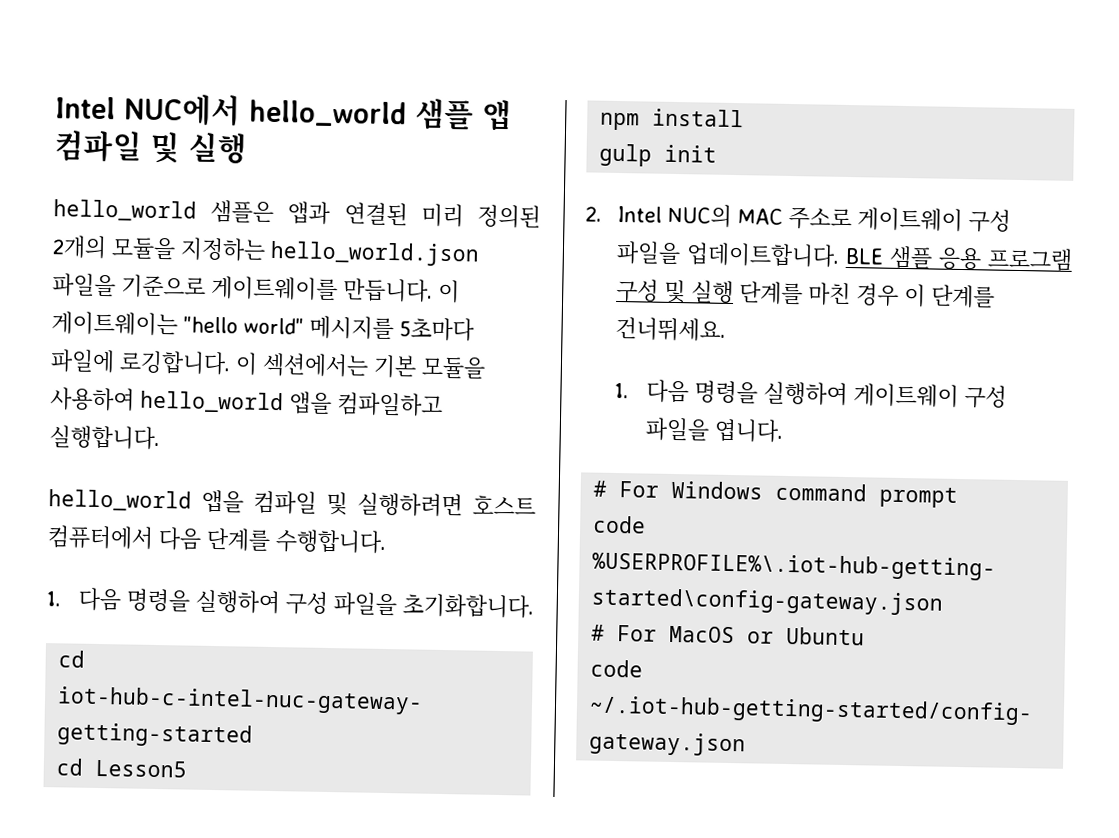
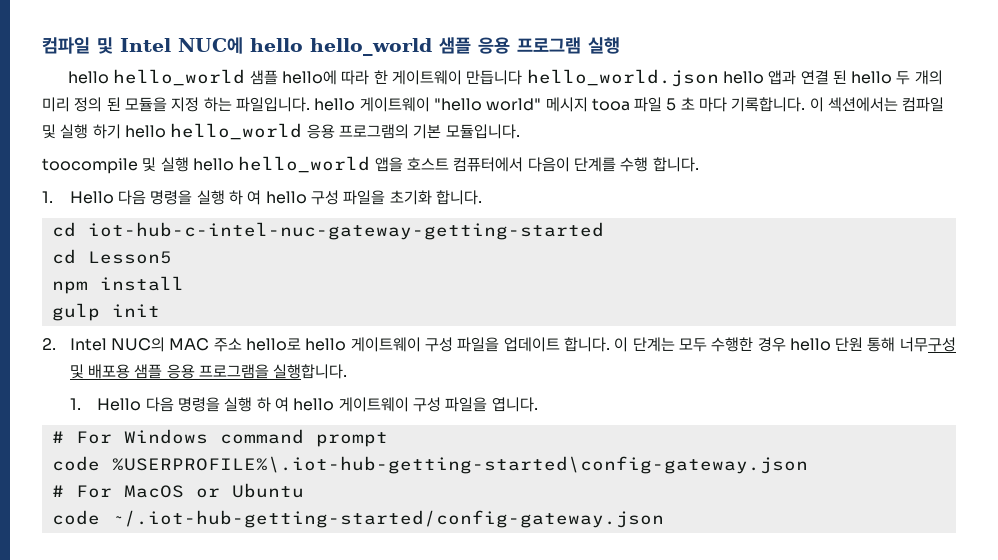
[55,93,512,132] [54,130,247,164] [53,199,541,229] [52,235,480,267] [52,273,460,304] [51,311,475,342] [50,349,486,379] [50,387,443,417] [49,425,160,451] [48,489,536,518] [47,525,387,554] [46,587,534,619] Intel NUC에서 hello_world 샘플 앱 컴파일 및 실행 // hello_world 샘플은 앱과 연결된 미리 정의된 2개의 모듈을 지정하는 hello_world.json 파일을 기준으로 게이트웨이를 만듭니다. 이 게이트웨이는 "hello world" 메시지를 5초마다 파일에 로깅합니다. 이 섹션에서는 기본 모듈을 사용하여 hello_world 앱을 컴파일하고 실행합니다. // hello_world 앱을 컴파일 및 실행하려면 호스트 컴퓨터에서 다음 단계를 수행합니다. // 1. 다음 명령을 실행하여 구성 파일을 초기화합니다. -> [42,37,620,56] [68,69,943,87] [42,97,945,112] [42,123,520,140] [42,156,699,174] [42,190,482,205] 컴파일 및 Intel NUC에 hello hello_world 샘플 응용 프로그램 실행 // hello hello_world 샘플 hello에 따라 한 게이트웨이 만듭니다 hello_world.json hello 앱과 연결 된 hello 두 개의 미리 정의 된 모듈을 지정 하는 파일입니다. hello 게이트웨이 "hello world" 메시지 tooa 파일 5 초 마다 기록합니다. 이 섹션에서는 컴파일 및 실행 하기 hello hello_world 응용 프로그램의 기본 모듈입니다. // toocompile 및 실행 hello hello_world 앱을 호스트 컴퓨터에서 다음이 단계를 수행 합니다. // 1. Hello 다음 명령을 실행 하 여 hello 구성 파일을 초기화 합니다.
[787,206,1011,233] [615,240,1073,271] [615,278,995,309] [614,316,726,342] [613,379,848,407] 주소로 게이트웨이 구성 파일을 업데이트합니다. BLE 샘플 응용 프로그램 구성 및 실행 단계를 마친 경우 이 단계를 건너뛰세요. // 1. 다음 명령을 실행하여 -> [213,337,956,352] [69,364,348,379] [69,397,335,412] 주소 hello로 hello 게이트웨이 구성 파일을 업데이트 합니다. 이 단계는 모두 수행한 경우 hello 단원 통해 너무구성 및 배포용 샘플 응용 프로그램을 실행합니다. // 1. Hello 다음 명령을 실행 하 여 hello

